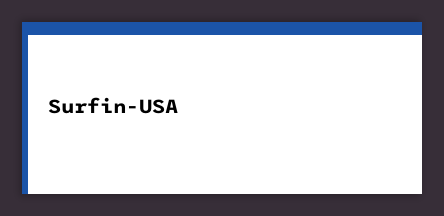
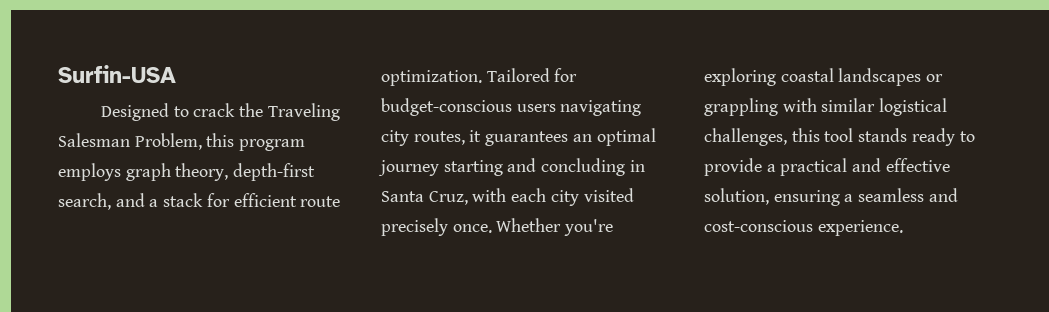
(178, 105) none -> [100,103,340,121] [58,133,306,151] [58,163,316,181] [58,193,341,210] [381,68,578,86] [381,98,642,116] [381,128,656,146] [378,158,645,176] [381,188,634,206] [381,218,614,236] [704,68,944,86] [704,98,948,116] [704,128,975,146] [704,158,950,176] [704,188,958,206] [704,220,903,236] // Designed to crack the Traveling Salesman Problem, this program employs graph theory, depth-first search, and a stack for efficient route optimization. Tailored for budget-conscious users navigating city routes, it guarantees an optimal journey starting and concluding in Santa Cruz, with each city visited precisely once. Whether you're exploring coastal landscapes or grappling with similar logistical challenges, this tool stands ready to provide a practical and effective solution, ensuring a seamless and cost-conscious experience.

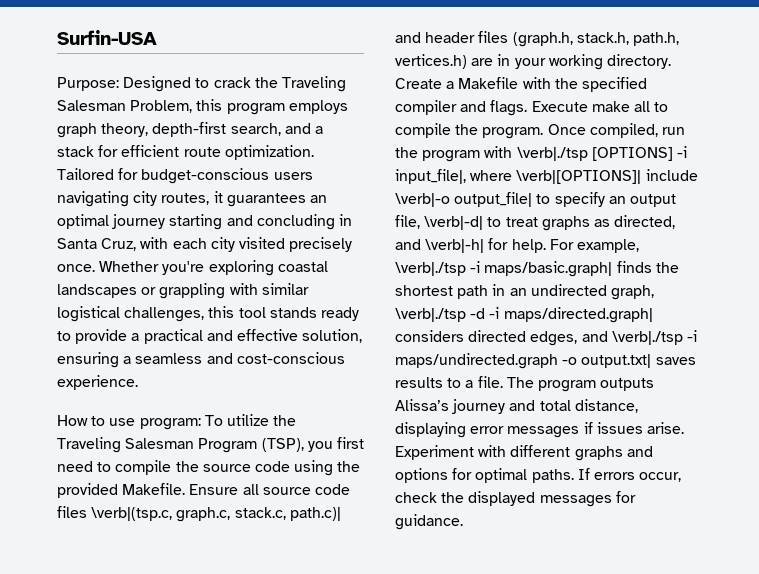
(176, 74) none -> [57,77,119,91] Purpose:
(903, 228) none -> [57,414,297,430] [57,437,364,453] [57,460,361,476] [57,483,350,498] [57,506,341,522] [395,31,679,47] [395,54,671,70] [395,77,647,92] [395,100,669,116] [395,123,685,139] [395,146,687,162] [395,169,698,184] [395,192,676,207] [395,215,676,231] [395,238,639,253] [395,261,679,277] [395,284,654,300] [395,307,653,323] [395,330,697,346] [395,353,696,369] [395,376,655,392] [395,399,638,414] [395,422,684,438] [395,445,653,461] [395,468,682,483] [395,491,636,507] [395,514,463,530] // How to use program: To utilize the Traveling Salesman Program (TSP), you first need to compile the source code using the provided Makefile. Ensure all source code files \verb|(tsp.c, graph.c, stack.c, path.c)| and header files (graph.h, stack.h, path.h, vertices.h) are in your working directory. Create a Makefile with the specified compiler and flags. Execute make all to compile the program. Once compiled, run the program with \verb|./tsp [OPTIONS] -i input_file|, where \verb|[OPTIONS]| include \verb|-o output_file| to specify an output file, \verb|-d| to treat graphs as directed, and \verb|-h| for help. For example, \verb|./tsp -i maps/basic.graph| finds the shortest path in an undirected graph, \verb|./tsp -d -i maps/directed.graph| considers directed edges, and \verb|./tsp -i maps/undirected.graph -o output.txt| saves results to a file. The program outputs Alissa’s journey and total distance, displaying error messages if issues arise. Experiment with different graphs and options for optimal paths. If errors occur, check the displayed messages for guidance.

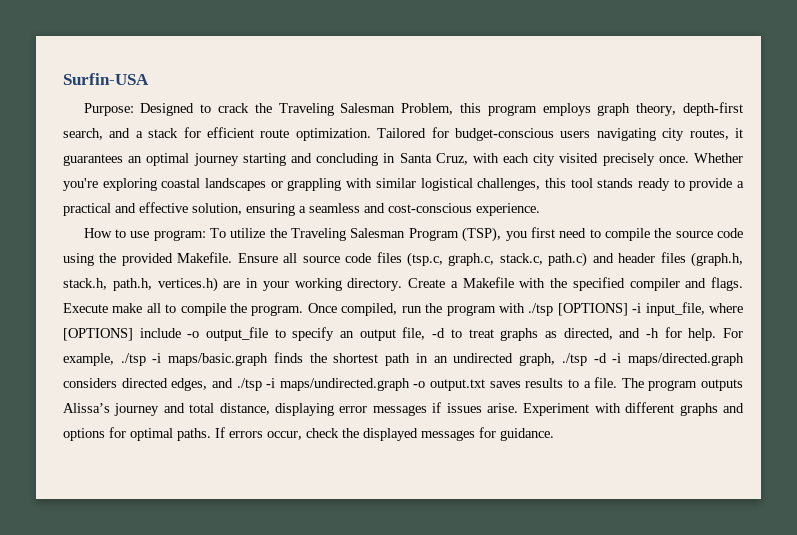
[91,507,173,521] \verb|(tsp.c, -> [406,252,443,267] (tsp.c,
[289,507,341,521] path.c)| -> [548,252,588,267] path.c)
[516,147,588,161] \verb|./tsp -> [528,303,554,316] ./tsp
[395,169,698,184] [395,192,533,207] input_file|, where \verb|[OPTIONS]| include \verb|-o output_file| -> [645,302,744,316] [63,327,269,341] input_file, where [OPTIONS] include -o output_file
[424,216,484,230] \verb|-d| -> [432,328,446,338] -d
[425,239,485,253] \verb|-h| -> [645,328,659,338] -h
[395,261,613,277] \verb|./tsp -i maps/basic.graph| -> [120,353,269,366] ./tsp -i maps/basic.graph
[395,308,466,322] \verb|./tsp -> [561,353,587,366] ./tsp
[503,307,653,323] maps/directed.graph| -> [628,353,745,366] maps/directed.graph
[611,331,683,345] \verb|./tsp -> [236,378,262,391] ./tsp
[581,354,652,368] output.txt| -> [430,379,485,391] output.txt

